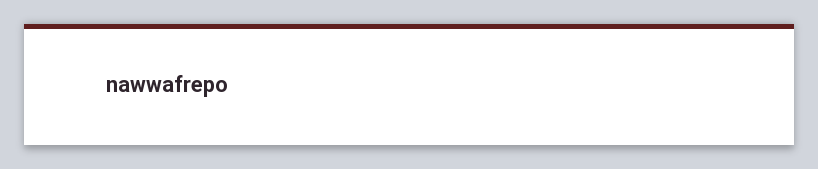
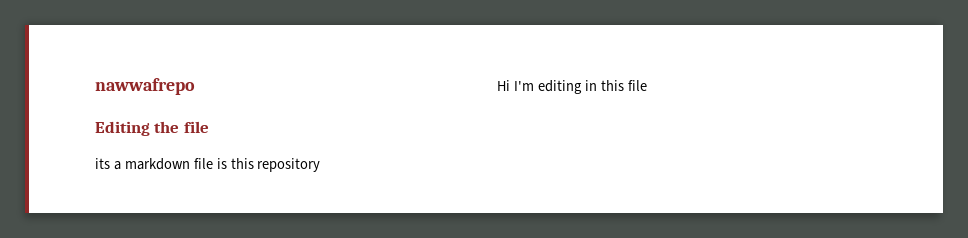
(228, 86) none -> [95,121,209,136] [95,158,321,172] [497,80,647,94] // Editing the file // its a markdown file is this repository // Hi I'm editing in this file

